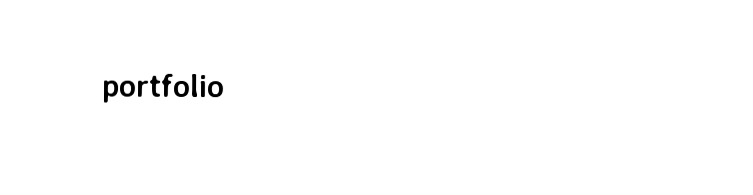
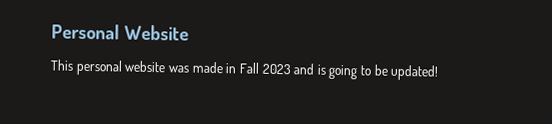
[101,73,225,104] portfolio -> [51,23,190,41] [50,59,439,81] Personal Website // This personal website was made in Fall 2023 and is going to be updated!

